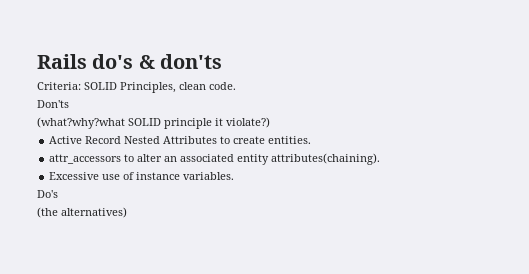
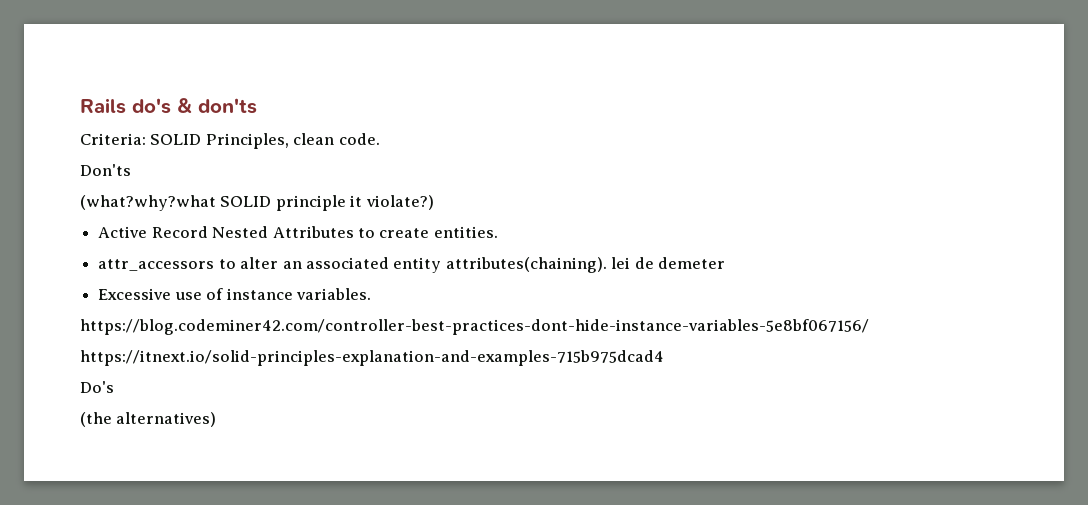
(381, 159) none -> [611,257,726,269] lei de demeter
(235, 176) none -> [80,319,869,335] [80,350,664,366] // https://blog.codeminer42.com/controller-best-practices-dont-hide-instance-variables-5e8bf067156/ // https://itnext.io/solid-principles-explanation-and-examples-715b975dcad4

